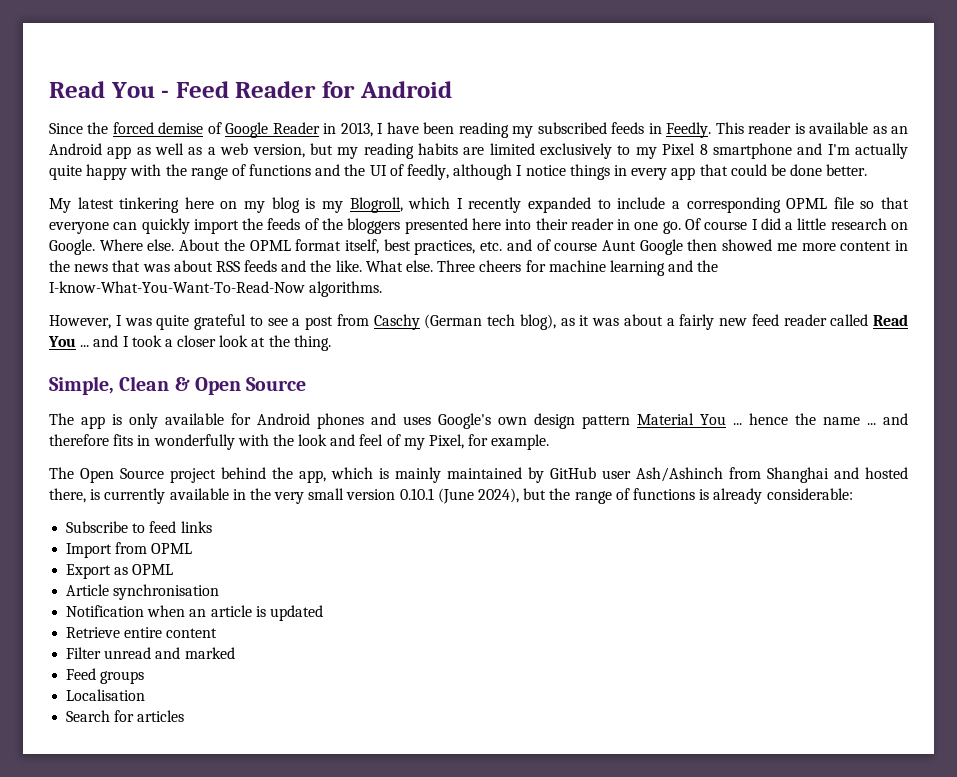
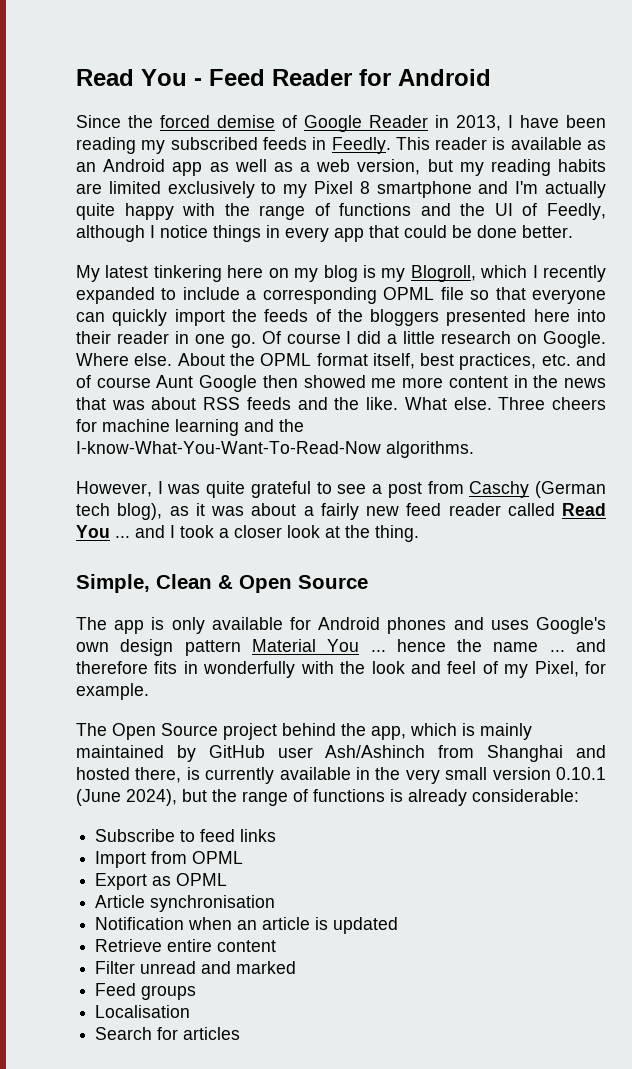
[407,164,450,180] feedly, -> [547,203,607,220] Feedly,

